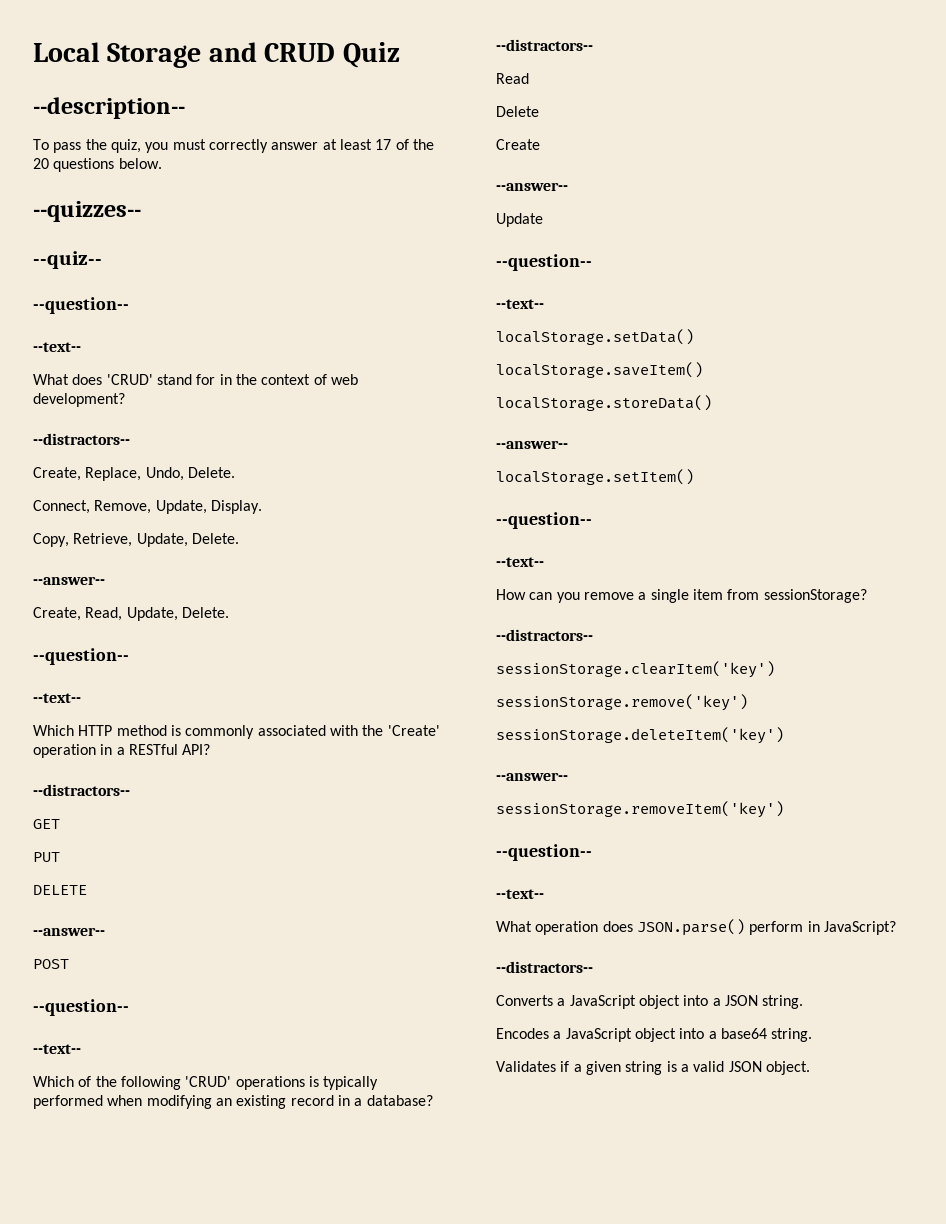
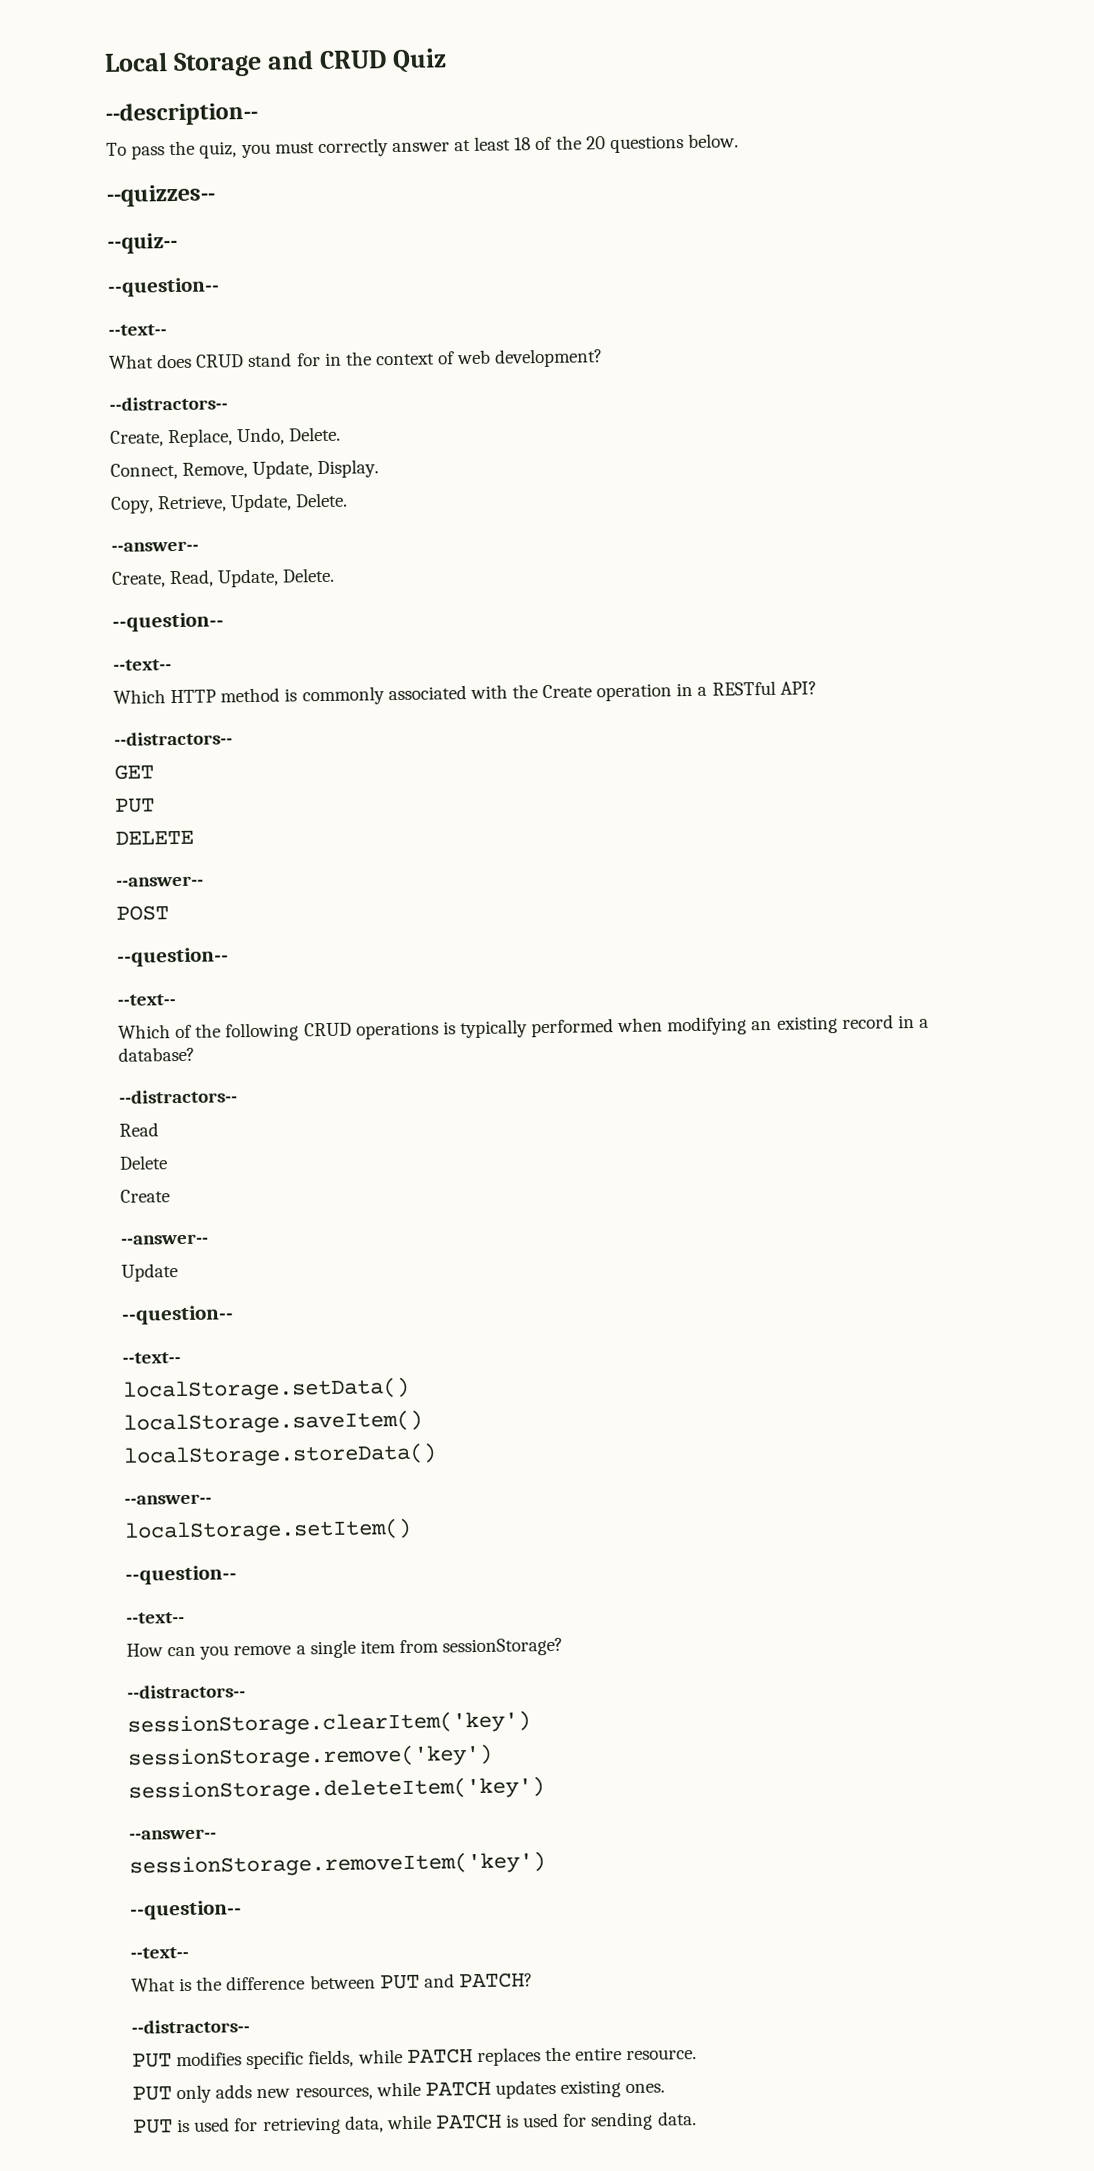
[375,139,392,150] 17 -> [514,137,532,151] 18
[106,374,153,385] 'CRUD' -> [196,354,245,368] CRUD
[387,725,440,736] 'Create' -> [542,684,593,699] Create
[185,1076,232,1087] 'CRUD' -> [303,1022,352,1037] CRUD
[535,919,896,936] [496,961,593,973] [496,995,804,1009] [496,1028,813,1042] [496,1061,810,1075] operation does JSON.parse() perform in JavaScript? // --distractors-- // Converts a JavaScript object into a JSON string. // Encodes a JavaScript object into a base64 string. // Validates if a given string is a valid JSON object. -> [179,1972,533,1992] [131,2019,250,2034] [132,2046,698,2070] [132,2079,666,2104] [133,2111,697,2135] is the difference between PUT and PATCH? // --distractors-- // PUT modifies specific fields, while PATCH replaces the entire resource. // PUT only adds new resources, while PATCH updates existing ones. // PUT is used for retrieving data, while PATCH is used for sending data.

